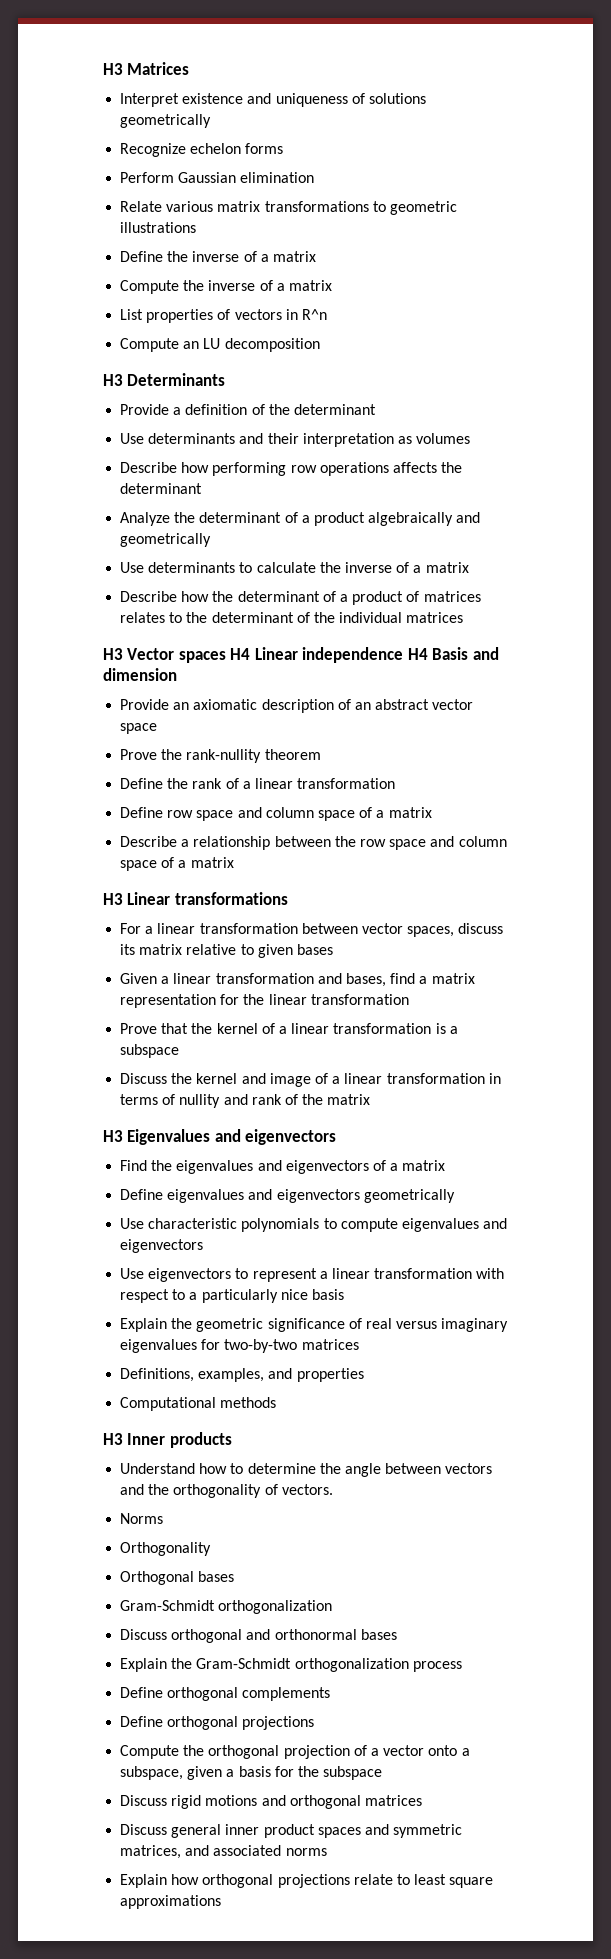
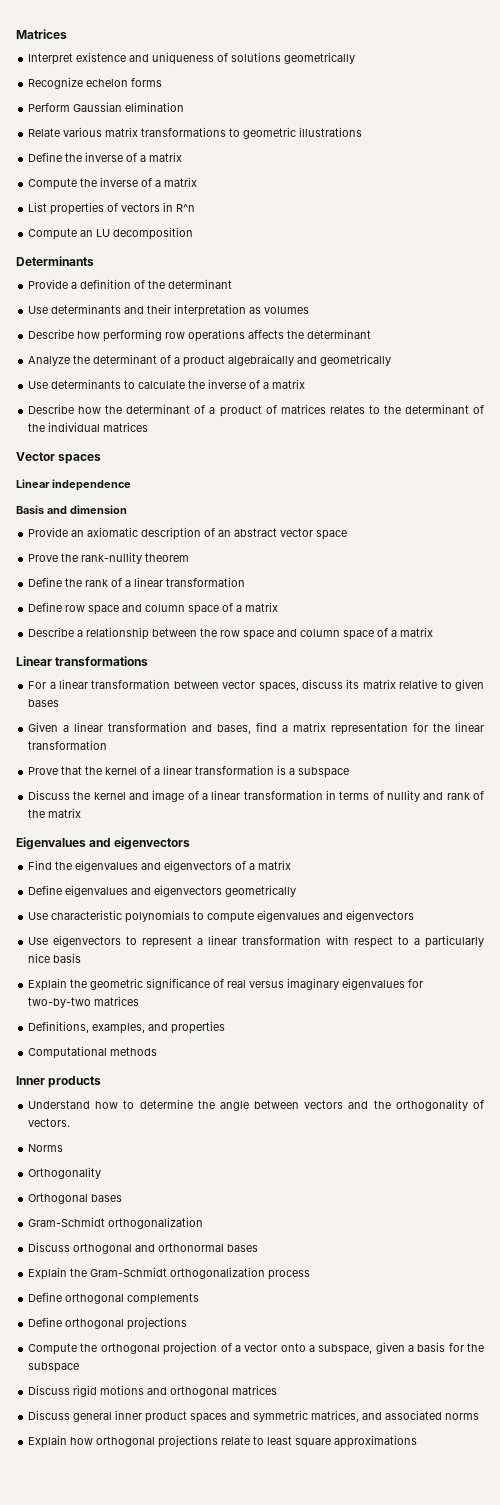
[103,63,123,75] H3 -> (16, 34) none
[103,374,123,386] H3 -> (194, 233) none
[103,648,123,660] H3 -> (149, 427) none
[230,648,251,660] H4 -> (102, 459) //
[407,648,428,660] H4 -> (131, 485) //
[103,893,123,905] H3 -> (434, 632) none
[103,1130,123,1142] H3 -> (82, 813) none
[103,1433,123,1445] H3 -> (158, 1051) none

